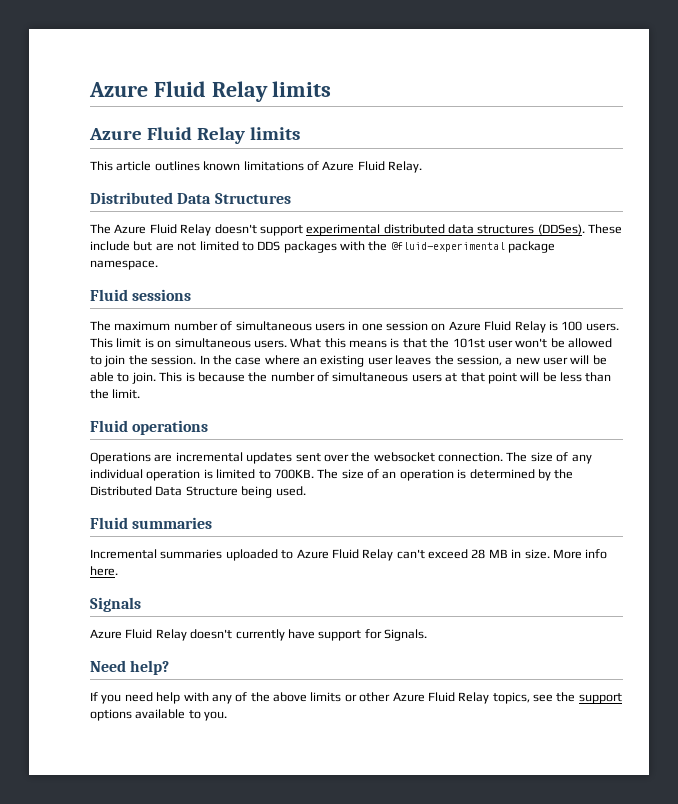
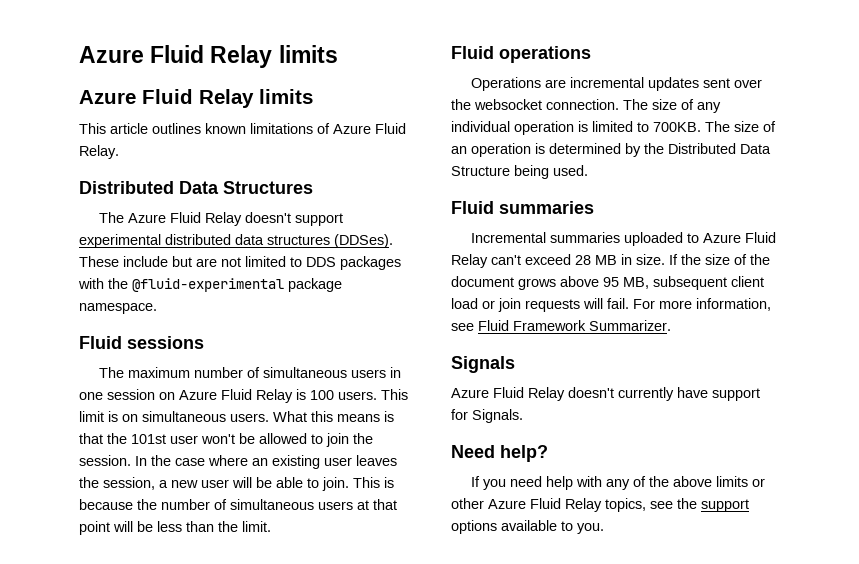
[552,549,608,559] [90,566,118,576] More info here. -> [669,254,770,265] [451,276,764,290] [451,298,771,312] [451,320,671,331] If the size of the document grows above 95 MB, subsequent client load or join requests will fail. For more information, see Fluid Framework Summarizer.

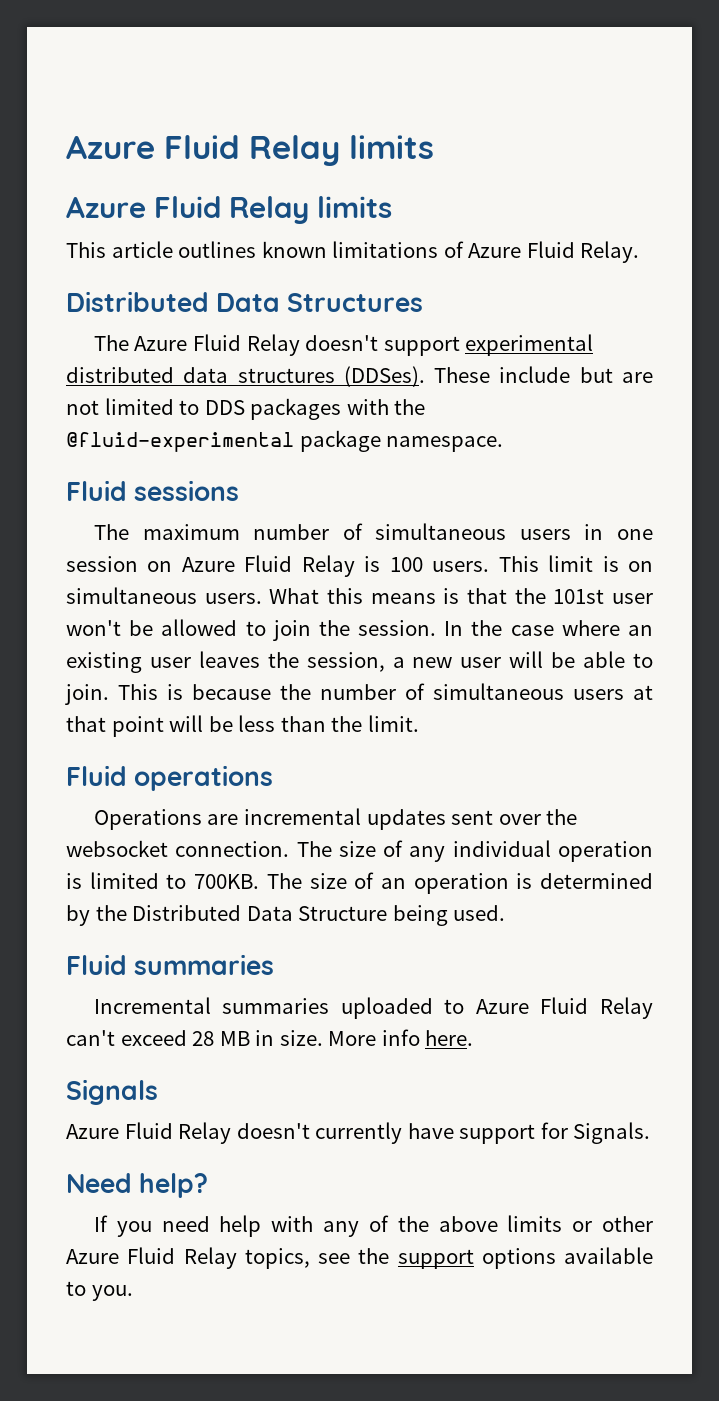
[669,254,770,265] [451,276,764,290] [451,298,771,312] [451,320,671,331] If the size of the document grows above 95 MB, subsequent client load or join requests will fail. For more information, see Fluid Framework Summarizer. -> [328,1029,474,1046] More info here.

